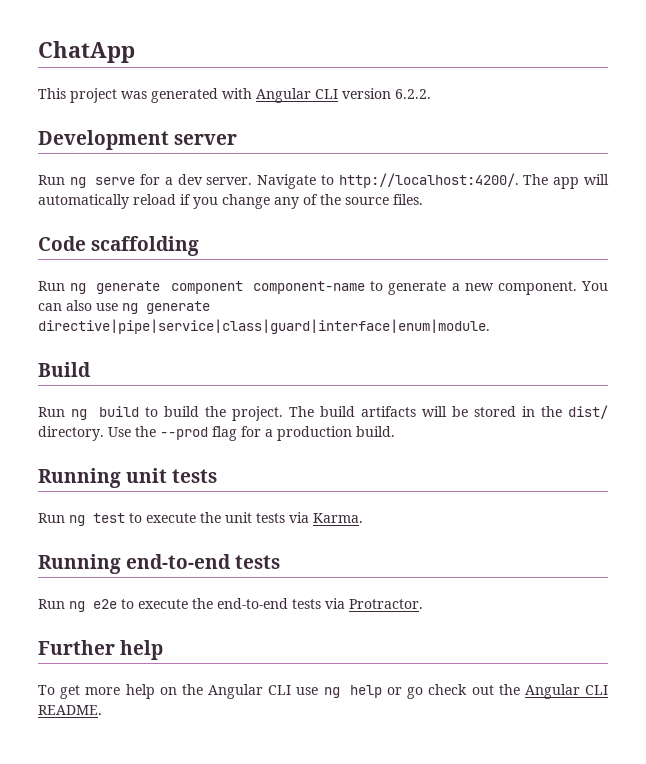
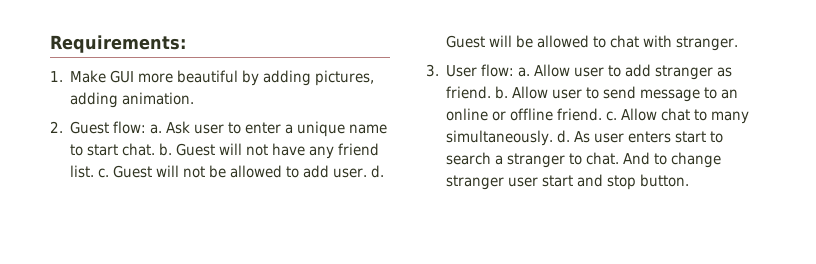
[38,41,135,63] [38,88,431,103] [38,130,238,150] [38,173,609,189] [38,194,423,209] [38,236,200,256] [38,281,608,295] [38,300,210,314] [38,319,490,334] [38,362,91,377] [38,405,608,421] [38,426,395,441] [38,468,218,488] [38,512,363,526] [38,554,281,574] [38,598,423,612] [38,640,164,660] [38,684,609,699] [38,705,102,715] ChatApp // This project was generated with Angular CLI version 6.2.2. // Development server // Run ng serve for a dev server. Navigate to http://localhost:4200/. The app will automatically reload if you change any of the source files. // Code scaffolding // Run ng generate component component-name to generate a new component. You can also use ng generate directive|pipe|service|class|guard|interface|enum|module. // Build // Run ng build to build the project. The build artifacts will be stored in the dist/ directory. Use the --prod flag for a production build. // Running unit tests // Run ng test to execute the unit tests via Karma. // Running end-to-end tests // Run ng e2e to execute the end-to-end tests via Protractor. // Further help // To get more help on the Angular CLI use ng help or go check out the Angular CLI README. -> [50,35,186,53] [50,70,375,86] [70,92,195,108] [50,121,388,137] [70,143,380,159] [70,165,385,178] [446,35,739,51] [426,64,733,80] [446,86,739,102] [446,108,750,124] [446,130,724,146] [446,152,722,168] [446,174,690,190] Requirements: // 1. Make GUI more beautiful by adding pictures, adding animation. // 2. Guest flow: a. Ask user to enter a unique name to start chat. b. Guest will not have any friend list. c. Guest will not be allowed to add user. d. Guest will be allowed to chat with stranger. // 3. User flow: a. Allow user to add stranger as friend. b. Allow user to send message to an online or offline friend. c. Allow chat to many simultaneously. d. As user enters start to search a stranger to chat. And to change stranger user start and stop button.

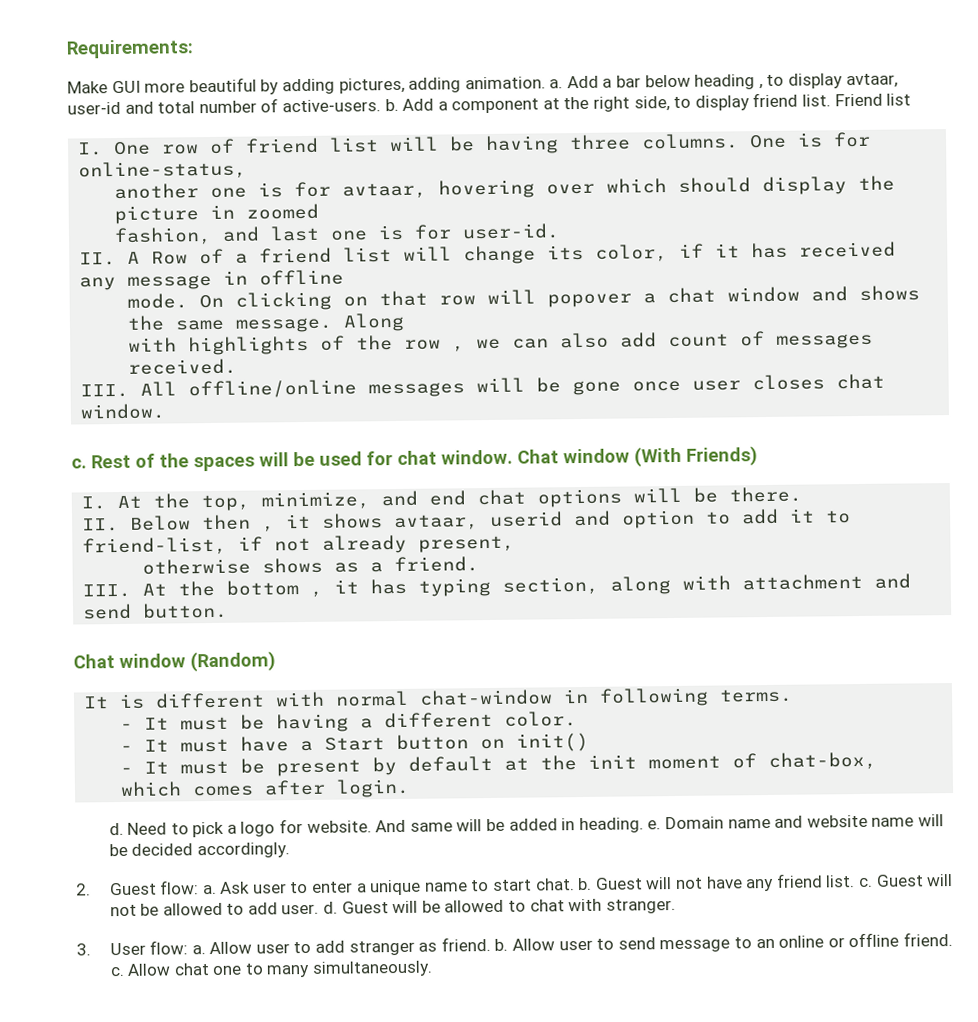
[50,71,63,82] 1. -> (194, 49) none
(195, 98) none -> [549,73,898,90] [67,92,912,115] [77,131,872,156] [78,160,248,180] [114,175,896,200] [114,203,320,225] [114,223,561,246] [79,241,897,266] [79,269,345,291] [127,285,921,311] [127,312,406,333] [128,331,874,356] [128,358,238,375] [80,373,886,399] [80,403,166,420] [71,446,758,472] [81,486,803,512] [82,508,852,532] [82,534,516,556] [142,556,480,575] [82,573,912,598] [82,602,229,620] [73,651,276,673] [83,687,794,710] [120,711,578,733] [120,732,590,753] [120,751,878,777] [120,778,411,798] [108,814,944,838] [108,842,290,859] a. Add a bar below heading , to display avtaar, user-id and total number of active-users. b. Add a component at the right side, to display friend list. Friend list // I. One row of friend list will be having three columns. One is for online-status, // another one is for avtaar, hovering over which should display the picture in zoomed // fashion, and last one is for user-id. // II. A Row of a friend list will change its color, if it has received any message in offline // mode. On clicking on that row will popover a chat window and shows the same message. Along // with highlights of the row , we can also add count of messages received. // III. All offline/online messages will be gone once user closes chat window. // c. Rest of the spaces will be used for chat window. Chat window (With Friends) // I. At the top, minimize, and end chat options will be there. // II. Below then , it shows avtaar, userid and option to add it to friend-list, if not already present, // otherwise shows as a friend. // III. At the bottom , it has typing section, along with attachment and send button. // Chat window (Random) // It is different with normal chat-window in following terms. // - It must be having a different color. // - It must have a Start button on init() // - It must be present by default at the init moment of chat-box, which comes after login. // d. Need to pick a logo for website. And same will be added in heading. e. Domain name and website name will be decided accordingly.
(691, 114) none -> [212,965,243,976] one
[557,130,724,143] [446,152,722,168] [446,174,690,190] d. As user enters start to search a stranger to chat. And to change stranger user start and stop button. -> (434, 968) none

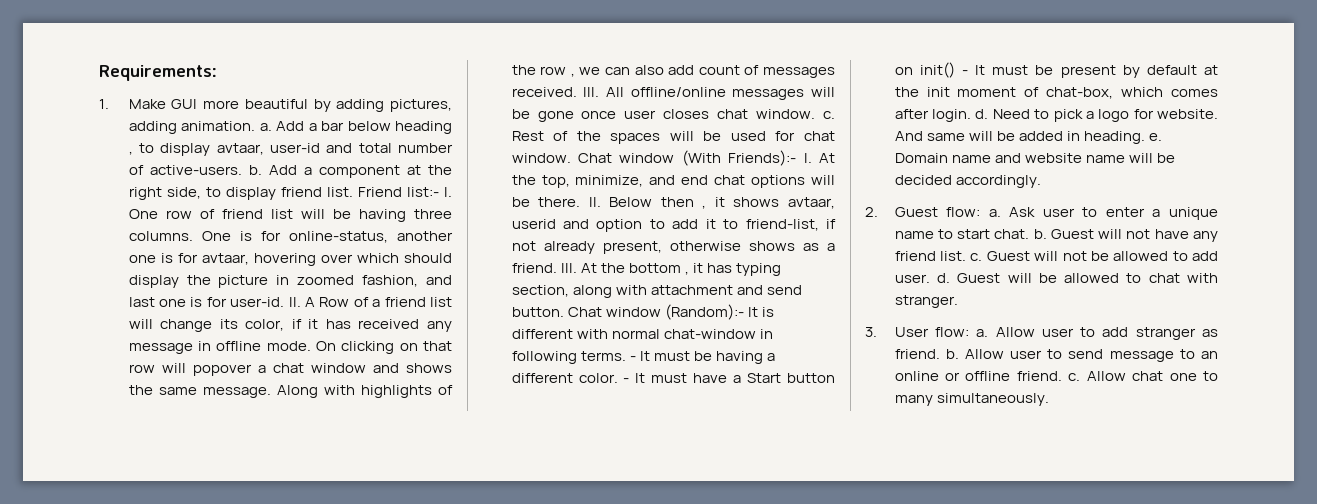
(194, 49) none -> [99,99,109,109] 1.
[886,93,912,106] list // -> [406,187,439,197] list:-
(248, 170) // -> (388, 237) none
(320, 211) // -> (355, 280) none
(561, 231) // -> (285, 302) none
(345, 277) // -> (262, 346) none
(406, 322) // -> (318, 391) none
(238, 366) // -> (577, 92) none
(166, 411) // -> (816, 114) none
[686,446,758,467] Friends) // -> [728,150,797,166] Friends):-
(803, 494) // -> (581, 202) none
(516, 544) // -> (662, 247) none
(480, 564) // -> (557, 268) none
[73,651,276,673] // Chat window (Random) // -> [567,304,744,320] Chat window (Random):-
(794, 695) // -> (626, 356) none
(578, 719) // -> (618, 378) none
(590, 742) // -> (955, 70) none
(411, 788) // -> (972, 115) none

